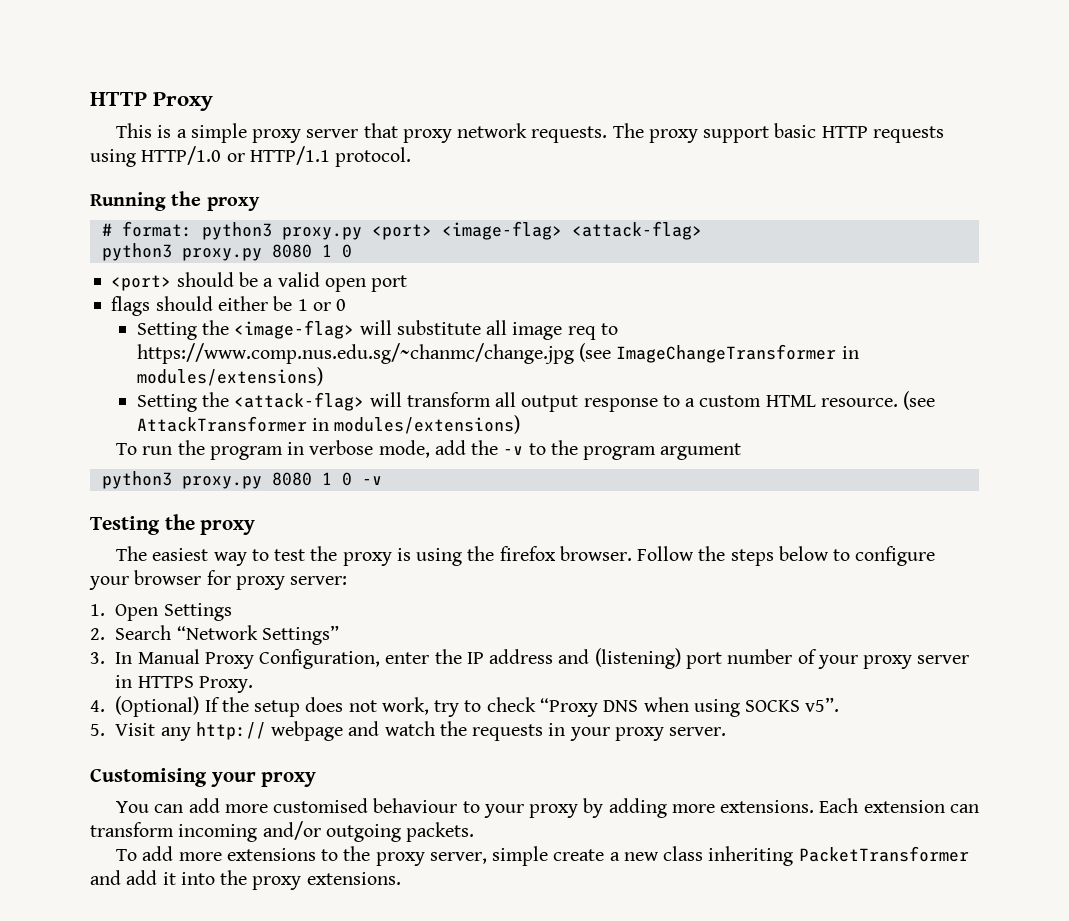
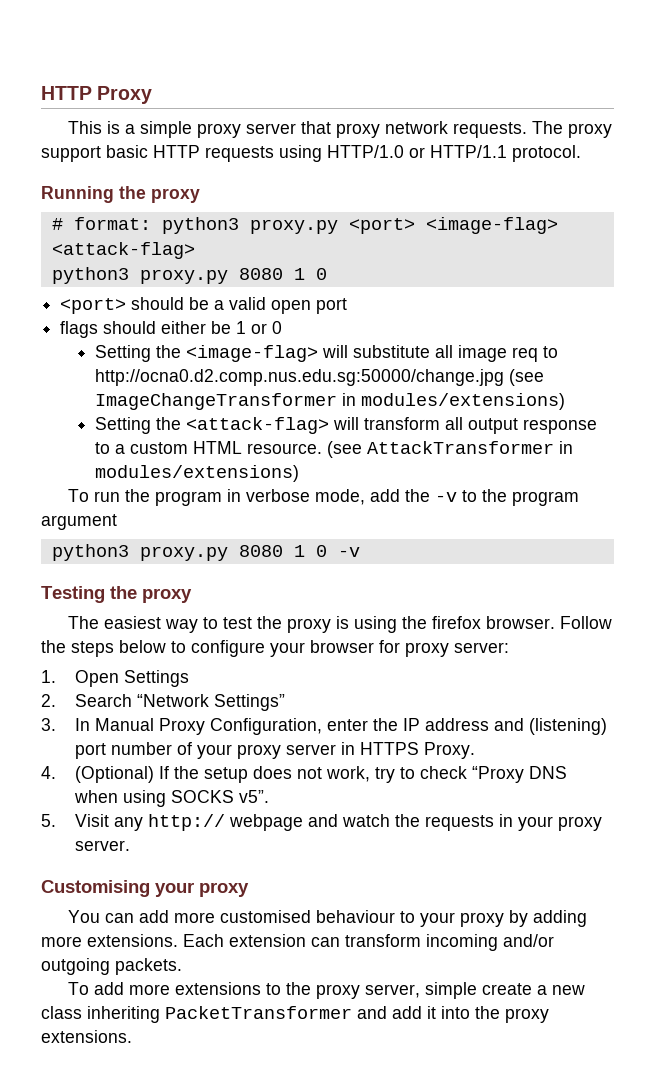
[136,343,574,364] https://www.comp.nus.edu.sg/~chanmc/change.jpg -> [94,369,504,386] http://ocna0.d2.comp.nus.edu.sg:50000/change.jpg

